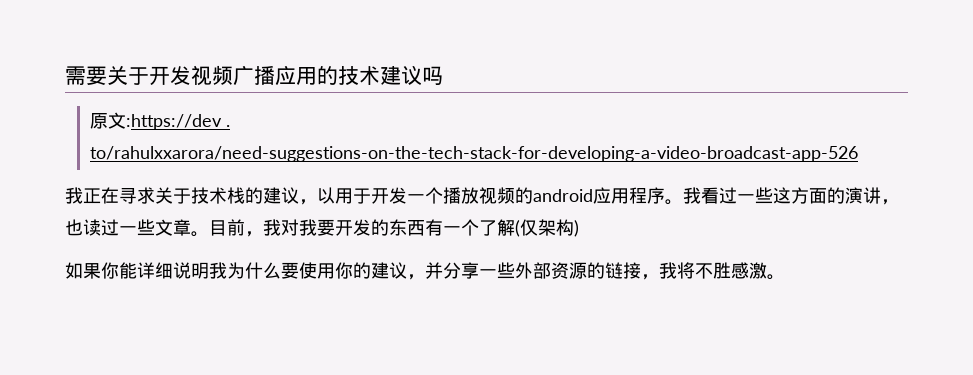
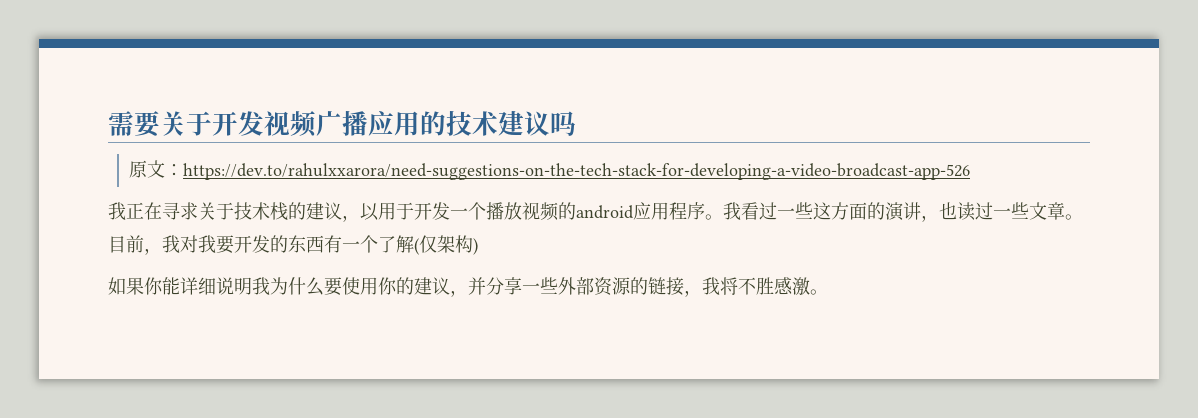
[125,114,230,130] [89,146,858,162] :https://dev . to/rahulxxarora/need-suggestions-on-the-tech-stack-for-developing-a-video-broadcast-app-526 -> [165,163,971,180] ：https://dev.to/rahulxxarora/need-suggestions-on-the-tech-stack-for-developing-a-video-broadcast-app-526

